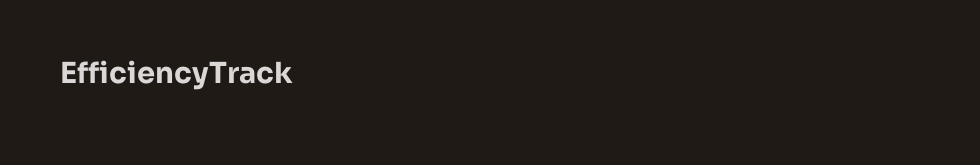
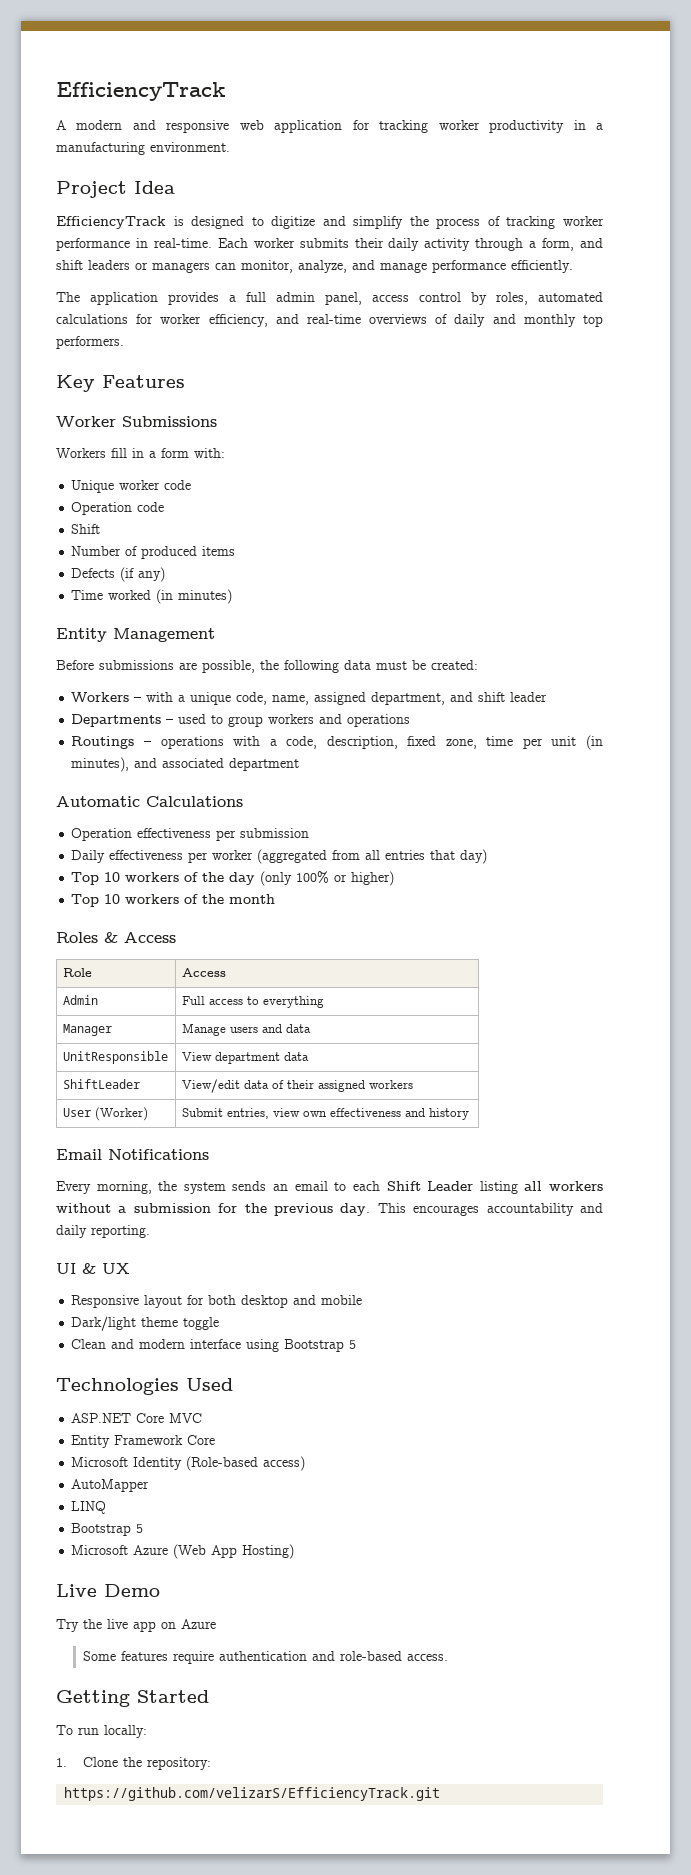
[60,60,293,90] EfficiencyTrack -> [56,82,226,101] [56,120,603,133] [56,142,230,155] [56,181,175,198] [56,216,604,229] [56,238,604,251] [56,260,573,273] [56,292,603,305] [56,314,603,327] [56,336,124,349] [56,375,185,392] [56,416,217,427] [56,448,225,458] [71,480,192,493] [71,502,165,515] [71,524,101,534] [71,546,236,559] [71,567,166,582] [71,589,233,604] [56,628,215,642] [56,660,478,673] [71,692,548,705] [71,714,411,727] [71,735,603,750] [71,757,300,772] [56,796,243,807] [71,828,310,841] [71,849,488,864] [71,871,395,886] [71,894,276,907] [56,932,176,943] [62,968,92,977] [181,968,226,977] [62,995,98,1005] [181,996,324,1008] [62,1024,112,1036] [181,1023,311,1036] [62,1051,168,1064] [181,1052,309,1064] [62,1079,140,1089] [181,1079,413,1093] [62,1107,148,1121] [181,1108,469,1120] [56,1149,209,1160] [56,1181,604,1194] [56,1203,603,1216] [56,1225,150,1238] [56,1263,130,1274] [71,1295,363,1308] [71,1316,220,1331] [71,1339,357,1352] [56,1378,233,1395] [71,1413,203,1423] [71,1435,216,1448] [71,1456,306,1471] [71,1479,150,1492] [71,1501,107,1514] [71,1523,144,1536] [71,1544,295,1559] [56,1584,160,1597] [56,1619,216,1632] [83,1651,449,1664] [56,1690,209,1707] [56,1725,147,1738] [56,1757,212,1770] [64,1787,441,1801] EfficiencyTrack // A modern and responsive web application for tracking worker productivity in a manufacturing environment. // Project Idea // EfficiencyTrack is designed to digitize and simplify the process of tracking worker performance in real-time. Each worker submits their daily activity through a form, and shift leaders or managers can monitor, analyze, and manage performance efficiently. // The application provides a full admin panel, access control by roles, automated calculations for worker efficiency, and real-time overviews of daily and monthly top performers. // Key Features // Worker Submissions // Workers fill in a form with: // Unique worker code // Operation code // Shift // Number of produced items // Defects (if any) // Time worked (in minutes) // Entity Management // Before submissions are possible, the following data must be created: // Workers – with a unique code, name, assigned department, and shift leader // Departments – used to group workers and operations // Routings – operations with a code, description, fixed zone, time per unit (in minutes), and associated department // Automatic Calculations // Operation effectiveness per submission // Daily effectiveness per worker (aggregated from all entries that day) // Top 10 workers of the day (only 100% or higher) // Top 10 workers of the month // Roles & Access // Role | Access // Admin | Full access to everything // Manager | Manage users and data // UnitResponsible | View department data // ShiftLeader | View/edit data of their assigned workers // User (Worker) | Submit entries, view own effectiveness and history // Email Notifications // Every morning, the system sends an email to each Shift Leader listing all workers without a submission for the previous day. This encourages accountability and daily reporting. // UI & UX // Responsive layout for both desktop and mobile // Dark/light theme toggle // Clean and modern interface using Bootstrap 5 // Technologies Used // ASP.NET Core MVC // Entity Framework Core // Microsoft Identity (Role-based access) // AutoMapper // LINQ // Bootstrap 5 // Microsoft Azure (Web App Hosting) // Live Demo // Try the live app on Azure // Some features require authentication and role-based access. // Getting Started // To run locally: // 1. Clone the repository: // https://github.com/velizarS/EfficiencyTrack.git

